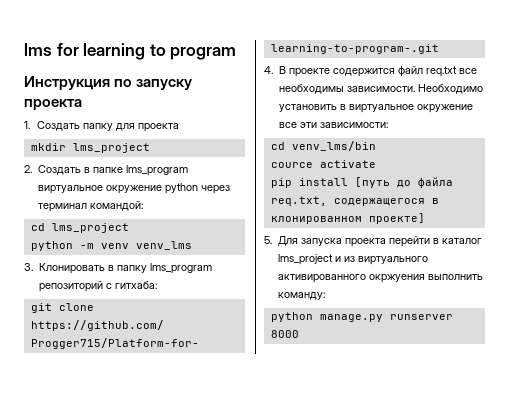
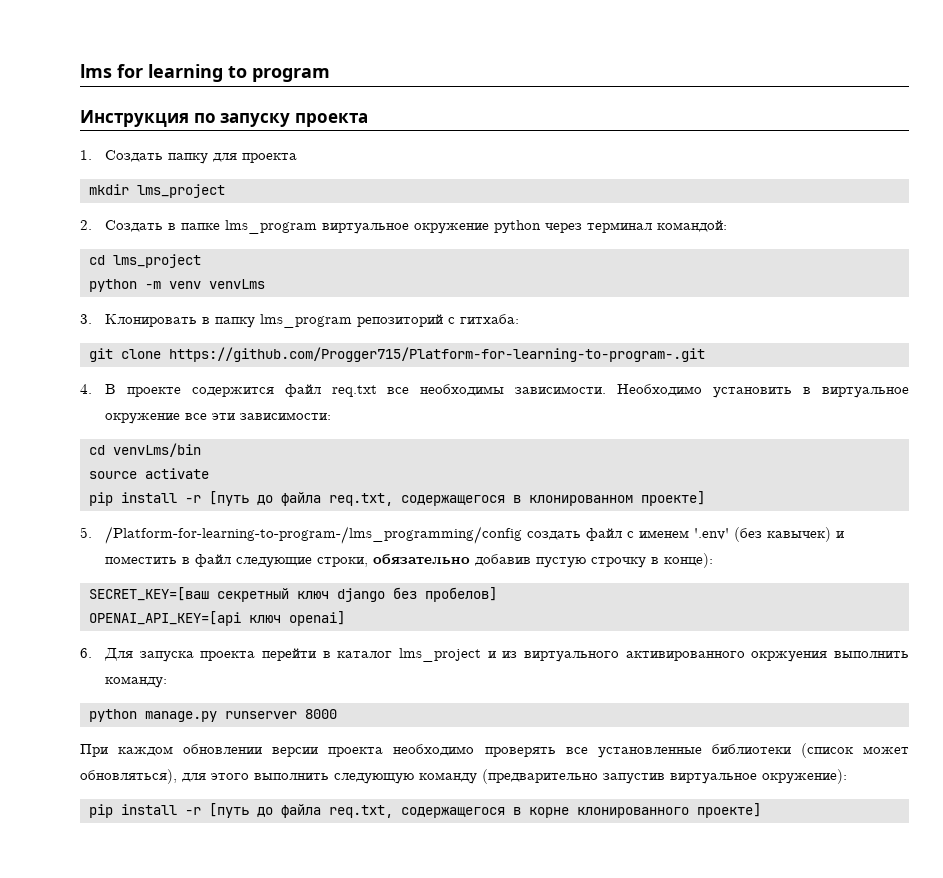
[135,241,192,250] venv_lms -> [209,279,265,289] venvLms
[291,141,376,151] [270,162,313,168] venv_lms/bin // cource -> [113,443,201,457] [89,471,137,479] venvLms/bin // source
(348, 182) none -> [185,495,201,503] -r
(272, 240) none -> [104,526,844,544] [104,553,713,568] [89,587,497,602] [89,611,345,626] [80,648,92,658] /Platform-for-learning-to-program-/lms_programming/config создать файл с именем '.env' (без кавычек) и поместить в файл следующие строки, обязательно добавив пустую строчку в конце): // SECRET_KEY=[ваш секретный ключ django без пробелов] // OPENAI_API_KEY=[api ключ openai] // 6.
(299, 334) none -> [80,743,909,758] [80,769,847,784] [89,803,761,818] // При каждом обновлении версии проекта необходимо проверять все установленные библиотеки (список может обновляться), для этого выполнить следующую команду (предварительно запустив виртуальное окружение): // pip install -r [путь до файла req.txt, содержащегося в корне клонированного проекте]

